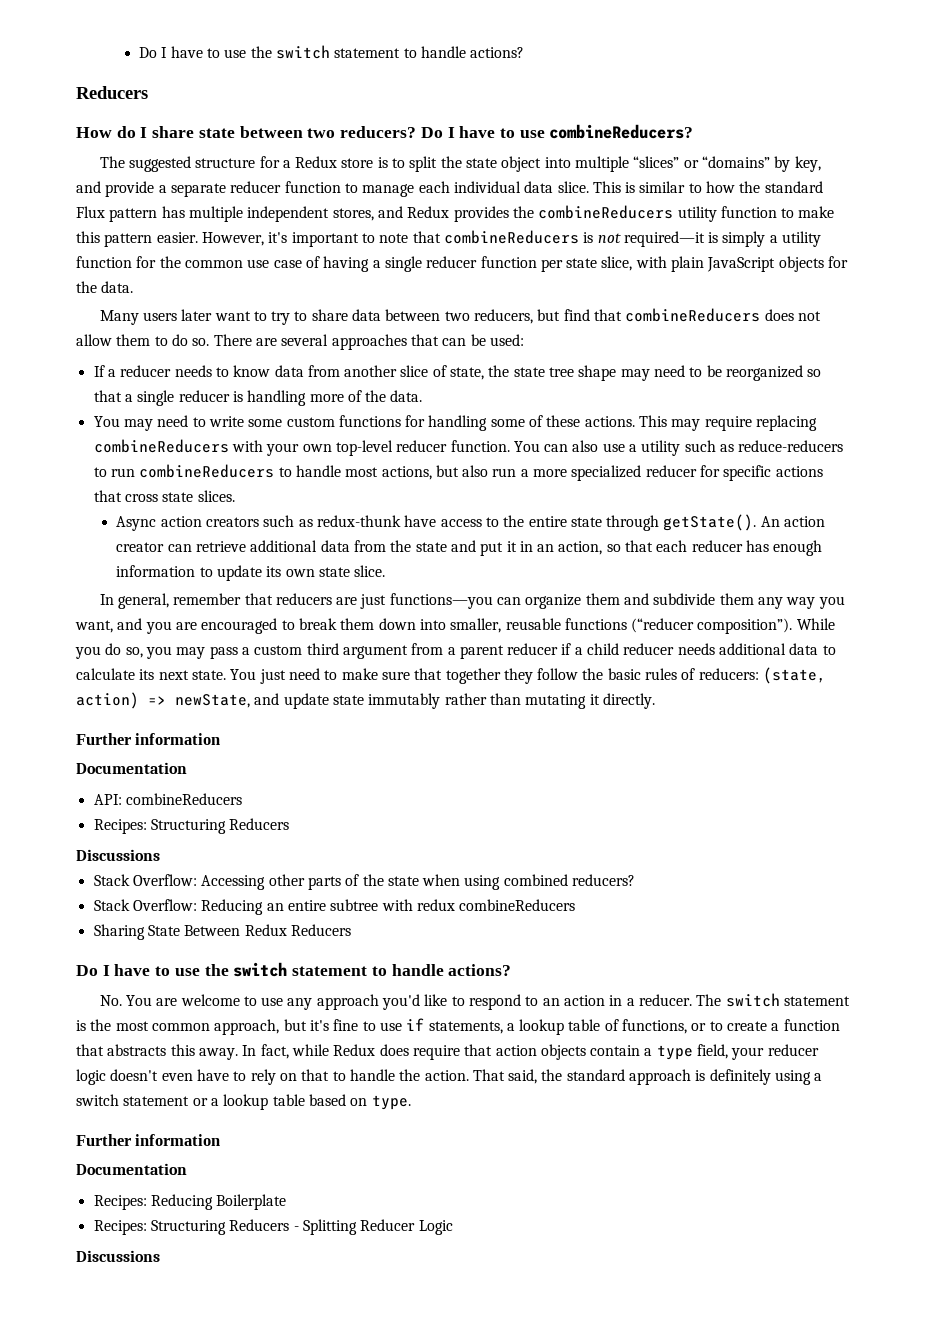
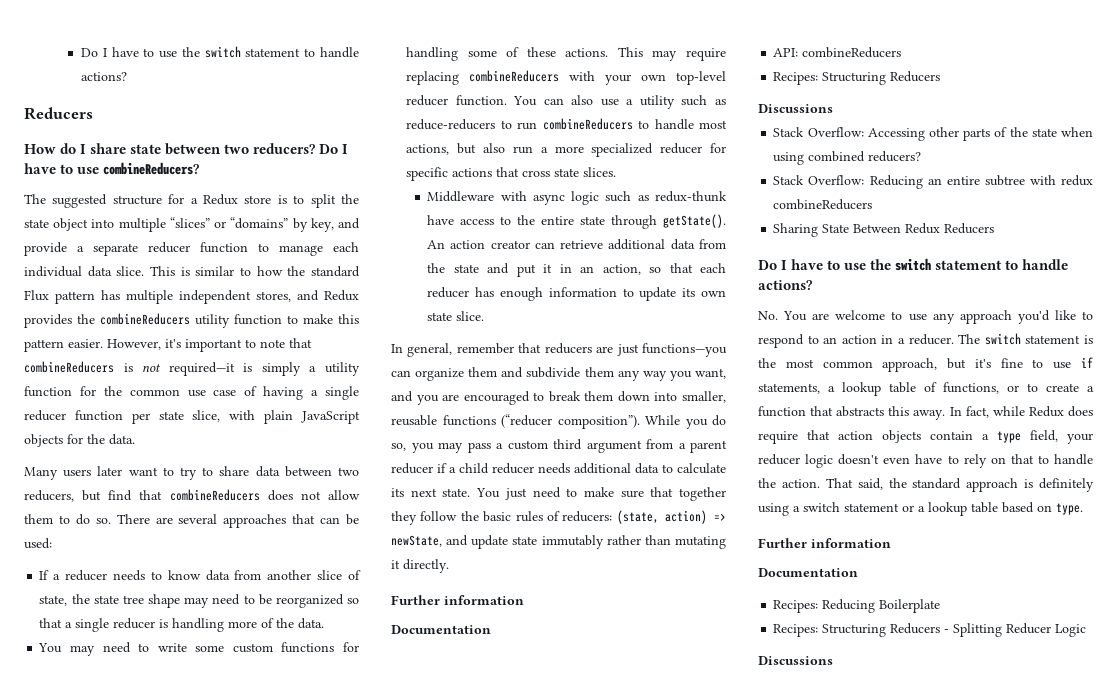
[116,516,259,531] Async action creators -> [427,191,600,205] Middleware with async logic

